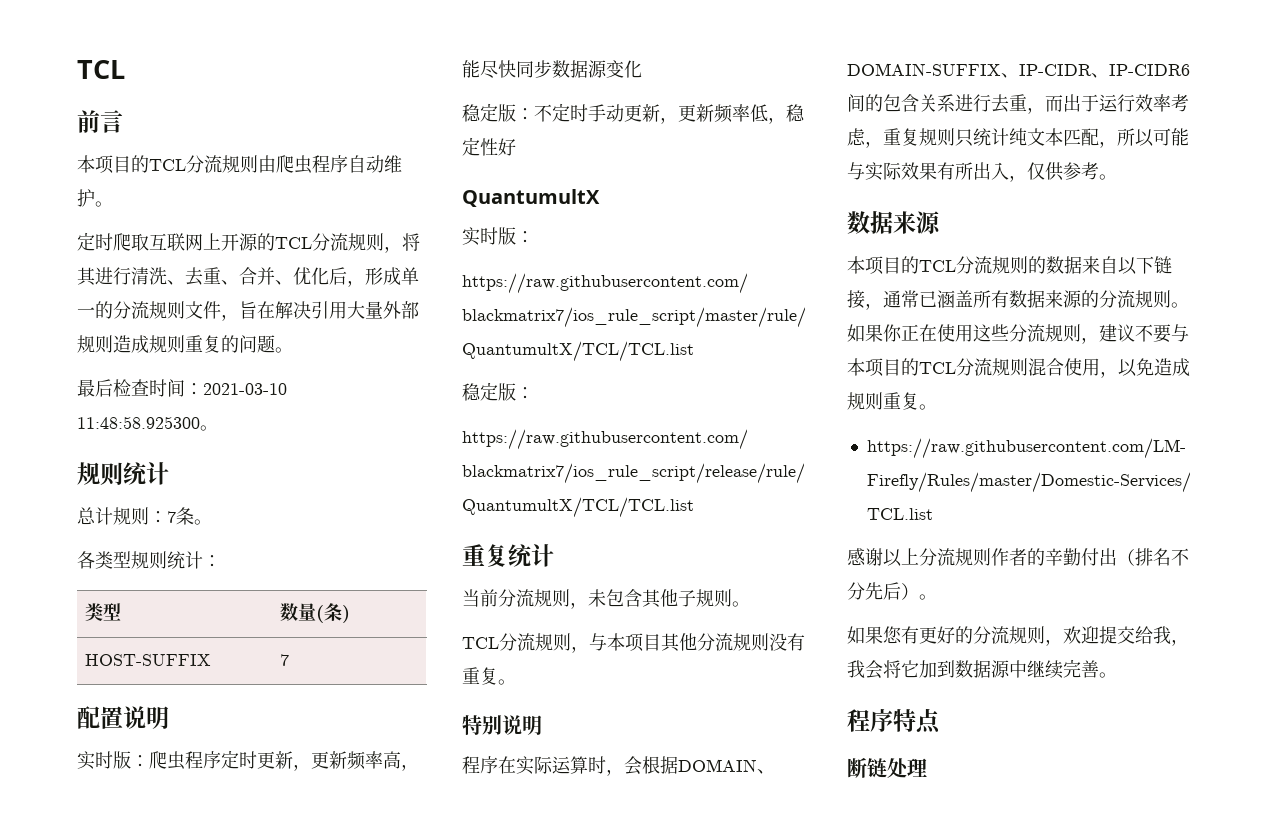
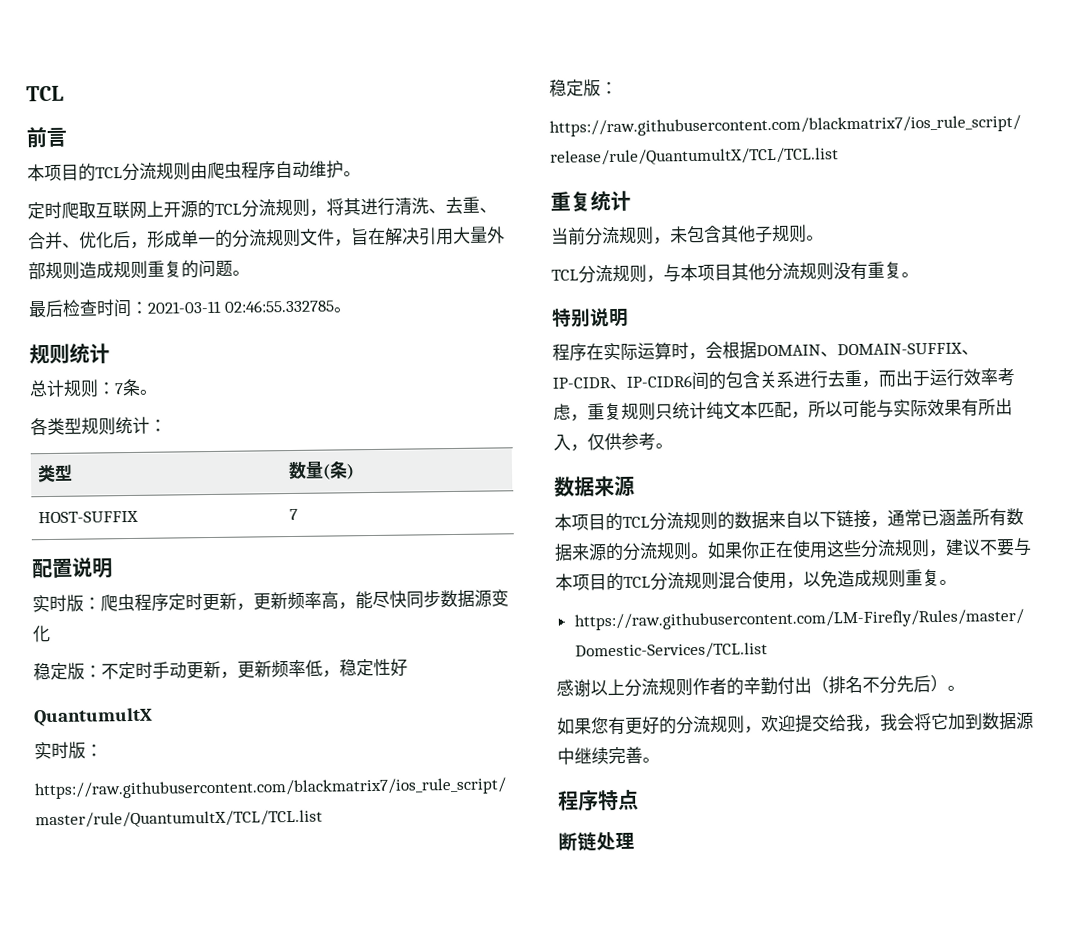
[203,383,287,395] [77,416,200,429] 2021-03-10 11:48:58.925300 -> [147,299,335,314] 2021-03-11 02:46:55.332785

